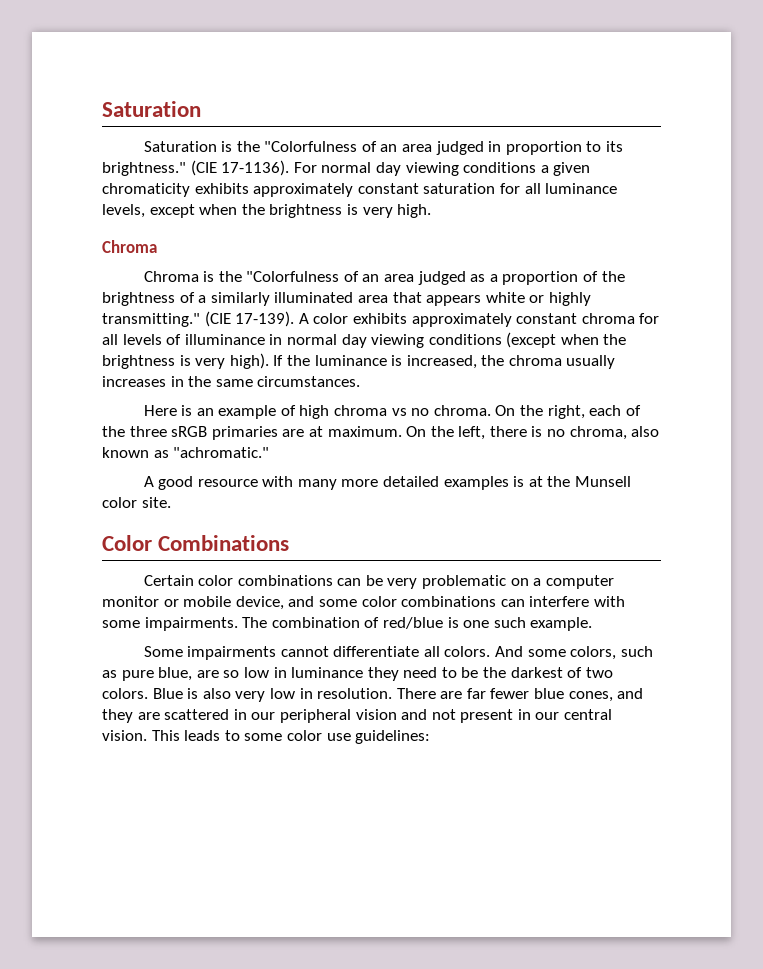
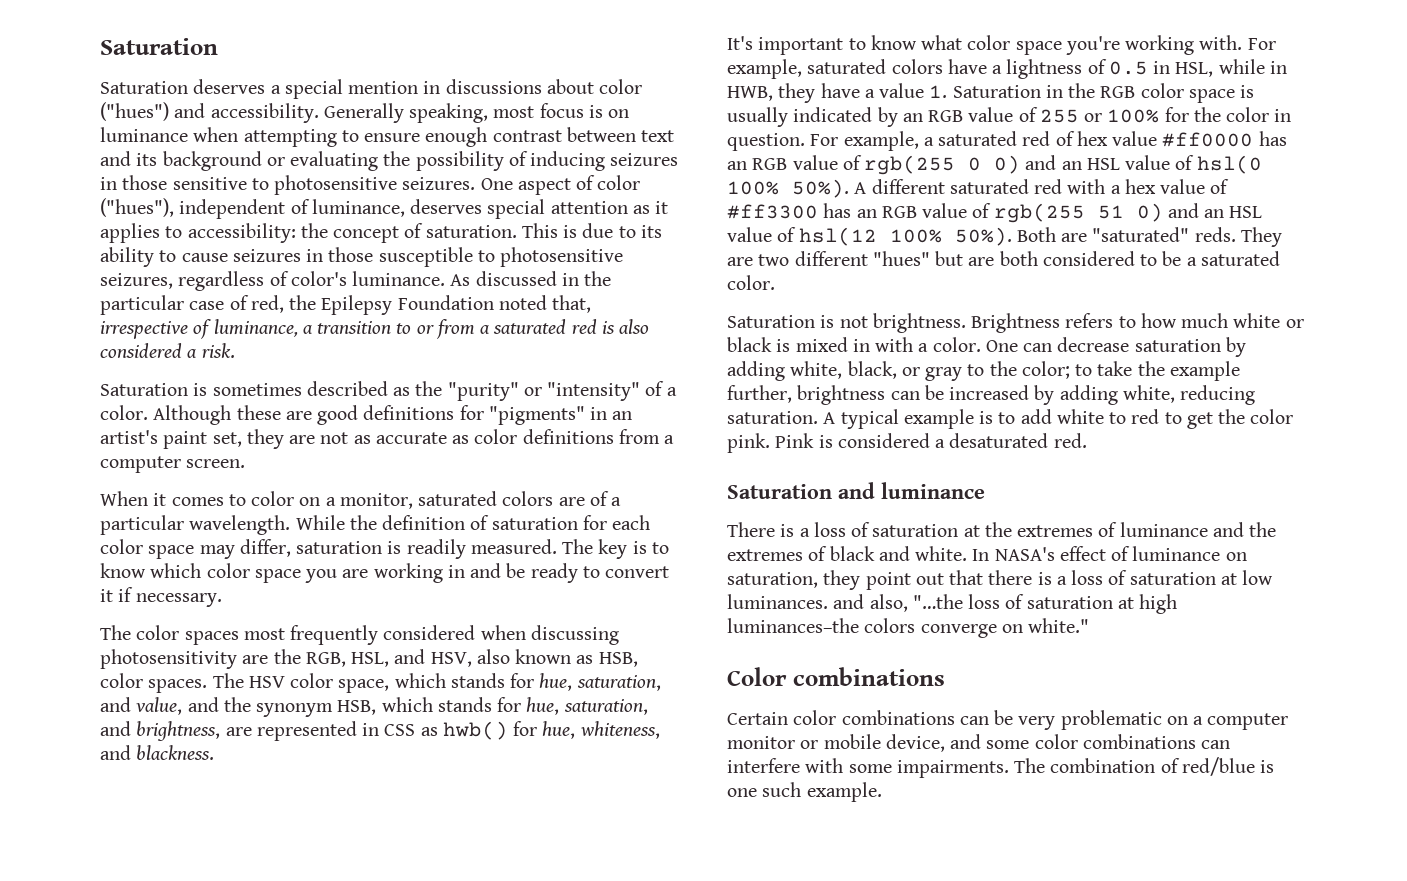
[221,141,624,155] [102,160,591,176] [102,183,618,197] [102,204,432,218] [102,240,157,253] [143,271,625,285] [102,292,591,306] [102,311,660,327] [102,332,627,348] [102,353,616,369] [102,376,361,387] [143,405,641,419] [102,426,660,440] [102,447,270,458] [143,476,632,490] [102,497,171,508] is the "Colorfulness of an area judged in proportion to its brightness." (CIE 17-1136). For normal day viewing conditions a given chromaticity exhibits approximately constant saturation for all luminance levels, except when the brightness is very high. // Chroma // Chroma is the "Colorfulness of an area judged as a proportion of the brightness of a similarly illuminated area that appears white or highly transmitting." (CIE 17-139). A color exhibits approximately constant chroma for all levels of illuminance in normal day viewing conditions (except when the brightness is very high). If the luminance is increased, the chroma usually increases in the same circumstances. // Here is an example of high chroma vs no chroma. On the right, each of the three sRGB primaries are at maximum. On the left, there is no chroma, also known as "achromatic." // A good resource with many more detailed examples is at the Munsell color site. -> [193,79,643,99] [100,102,630,123] [100,127,675,147] [100,151,679,171] [100,175,641,195] [100,198,669,219] [100,223,662,243] [100,247,624,267] [100,271,612,291] [100,295,592,315] [100,319,650,339] [100,343,235,358] [100,381,677,401] [100,405,633,425] [100,429,675,449] [100,456,246,473] [100,491,622,509] [100,515,651,535] [100,539,669,559] [100,563,670,583] [100,587,222,607] [100,625,619,645] [100,649,638,669] [100,673,661,693] [100,697,648,717] [100,721,660,741] [100,745,215,760] [727,35,1276,55] [727,59,1287,79] [727,83,1255,103] [727,107,1292,127] [727,131,1287,151] [727,155,1262,175] [727,179,1230,198] [727,203,1263,223] [727,227,1282,247] [727,251,1280,266] [727,275,775,290] [727,313,1304,333] [727,337,1246,357] [727,361,1240,381] [727,385,1256,405] [727,409,1294,429] [727,433,1087,453] [727,482,985,499] [727,522,1277,537] [727,546,1247,561] [727,570,1274,590] [727,594,1178,614] [727,618,1090,638] deserves a special mention in discussions about color ("hues") and accessibility. Generally speaking, most focus is on luminance when attempting to ensure enough contrast between text and its background or evaluating the possibility of inducing seizures in those sensitive to photosensitive seizures. One aspect of color ("hues"), independent of luminance, deserves special attention as it applies to accessibility: the concept of saturation. This is due to its ability to cause seizures in those susceptible to photosensitive seizures, regardless of color's luminance. As discussed in the particular case of red, the Epilepsy Foundation noted that, irrespective of luminance, a transition to or from a saturated red is also considered a risk. // Saturation is sometimes described as the "purity" or "intensity" of a color. Although these are good definitions for "pigments" in an artist's paint set, they are not as accurate as color definitions from a computer screen. // When it comes to color on a monitor, saturated colors are of a particular wavelength. While the definition of saturation for each color space may differ, saturation is readily measured. The key is to know which color space you are working in and be ready to convert it if necessary. // The color spaces most frequently considered when discussing photosensitivity are the RGB, HSL, and HSV, also known as HSB, color spaces. The HSV color space, which stands for hue, saturation, and value, and the synonym HSB, which stands for hue, saturation, and brightness, are represented in CSS as hwb() for hue, whiteness, and blackness. // It's important to know what color space you're working with. For example, saturated colors have a lightness of 0.5 in HSL, while in HWB, they have a value 1. Saturation in the RGB color space is usually indicated by an RGB value of 255 or 100% for the color in question. For example, a saturated red of hex value #ff0000 has an RGB value of rgb(255 0 0) and an HSL value of hsl(0 100% 50%). A different saturated red with a hex value of #ff3300 has an RGB value of rgb(255 51 0) and an HSL value of hsl(12 100% 50%). Both are "saturated" reds. They are two different "hues" but are both considered to be a saturated color. // Saturation is not brightness. Brightness refers to how much white or black is mixed in with a color. One can decrease saturation by adding white, black, or gray to the color; to take the example further, brightness can be increased by adding white, reducing saturation. A typical example is to add white to red to get the color pink. Pink is considered a desaturated red. // Saturation and luminance // There is a loss of saturation at the extremes of luminance and the extremes of black and white. In NASA's effect of luminance on saturation, they point out that there is a loss of saturation at low luminances. and also, "…the loss of saturation at high luminances–the colors converge on white."
[158,535,290,551] Combinations -> [792,667,945,686] combinations
[143,646,653,660] [102,667,613,681] [102,688,644,702] [102,709,613,723] [102,730,431,744] // Some impairments cannot differentiate all colors. And some colors, such as pure blue, are so low in luminance they need to be the darkest of two colors. Blue is also very low in resolution. There are far fewer blue cones, and they are scattered in our peripheral vision and not present in our central vision. This leads to some color use guidelines: -> (882, 792) none

